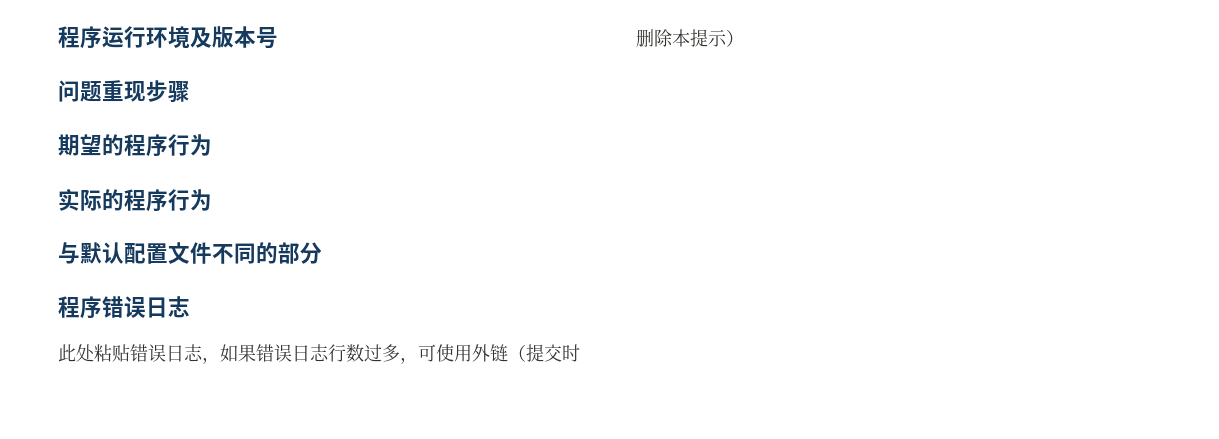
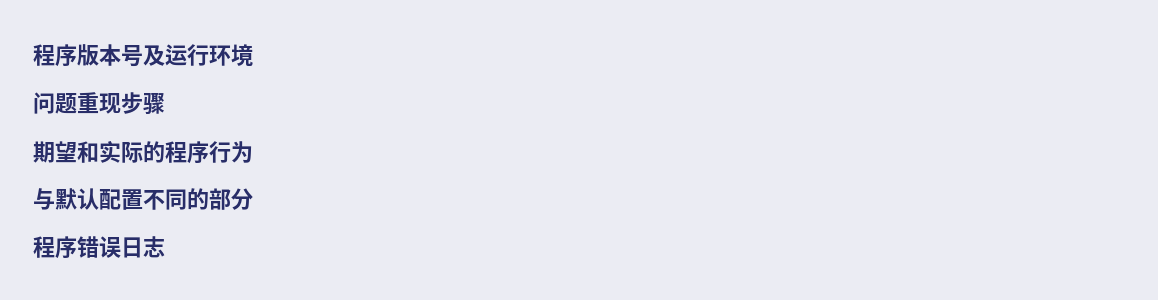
[58,26,102,49] 程序 -> [33,44,165,67] 程序版本号及
[190,26,278,49] 及版本号 -> (253, 55) none
[102,134,212,157] 的程序行为 // -> [77,141,99,163] 和
[168,242,212,264] 文件 -> (143, 199) none
[58,344,580,364] [636,29,744,47] // 此处粘贴错误日志，如果错误日志行数过多，可使用外链（提交时删除本提示） -> (165, 247) none

